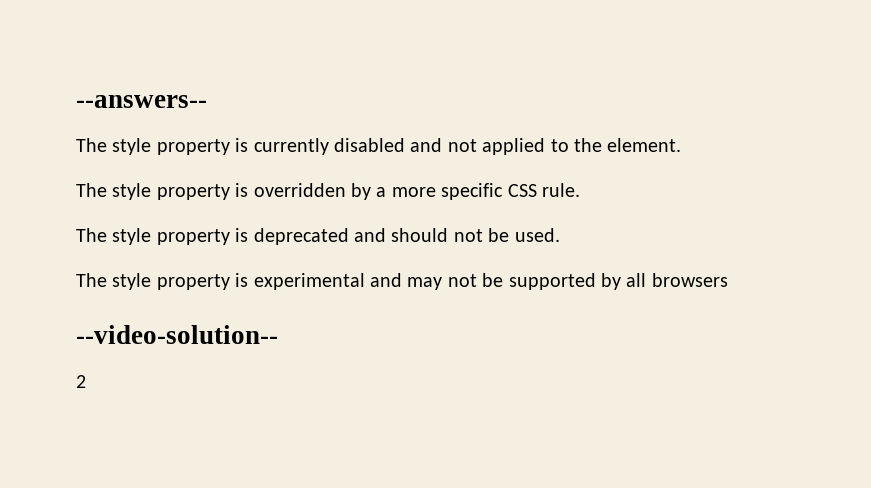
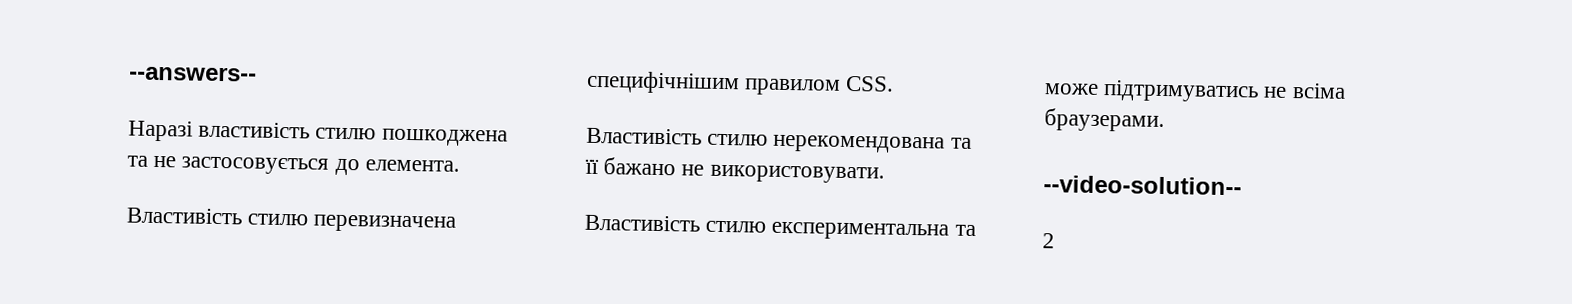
[76,138,682,155] [76,183,580,200] [76,228,560,245] [76,273,728,290] The style property is currently disabled and not applied to the element. // The style property is overridden by a more specific CSS rule. // The style property is deprecated and should not be used. // The style property is experimental and may not be supported by all browsers -> [128,120,508,147] [127,155,460,176] [126,207,457,233] [586,70,895,96] [586,127,972,154] [585,157,885,184] [584,214,976,241] [1044,80,1346,103] [1044,108,1165,133] Наразі властивість стилю пошкоджена та не застосовується до елемента. // Властивість стилю перевизначена специфічнішим правилом CSS. // Властивість стилю нерекомендована та її бажано не використовувати. // Властивість стилю експериментальна та може підтримуватись не всіма браузерами.

